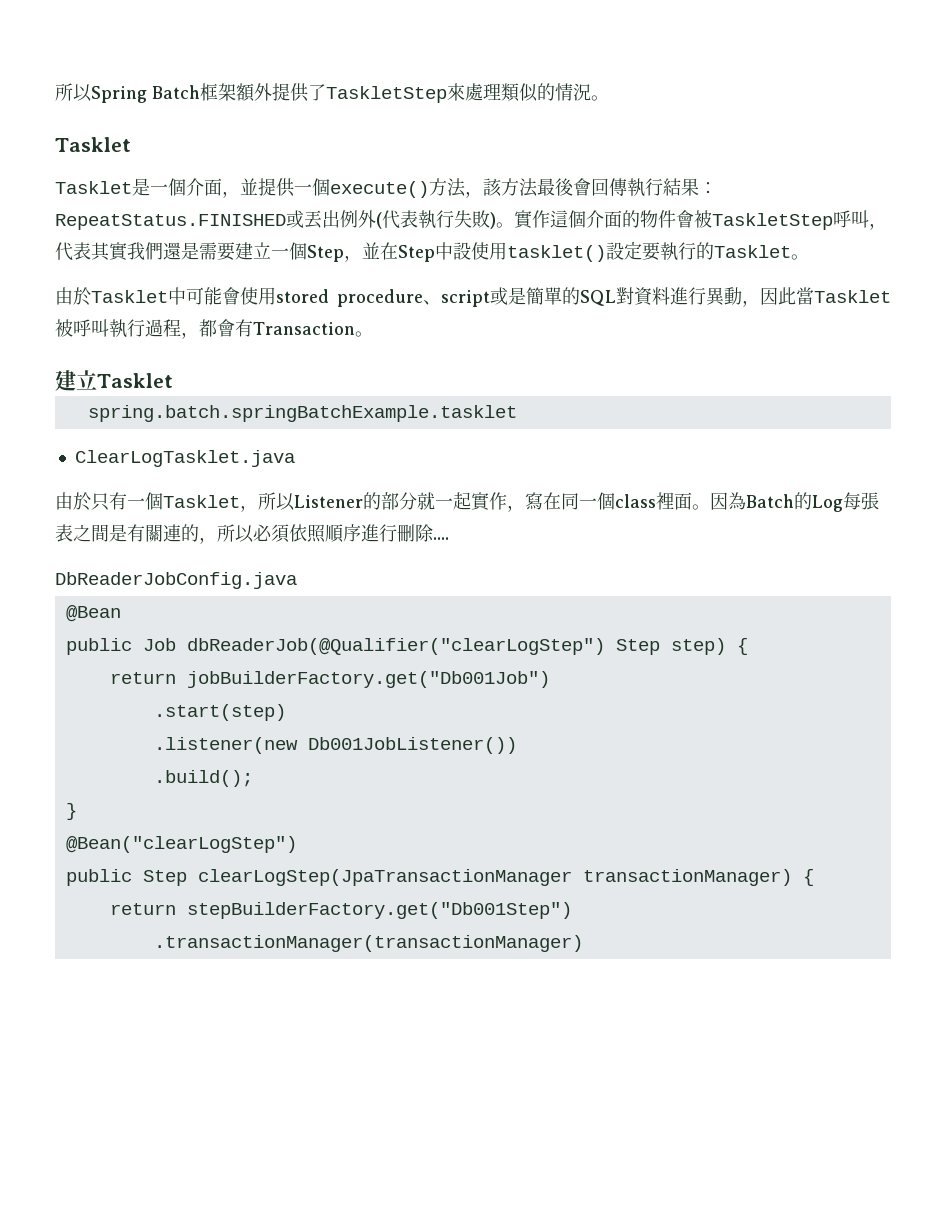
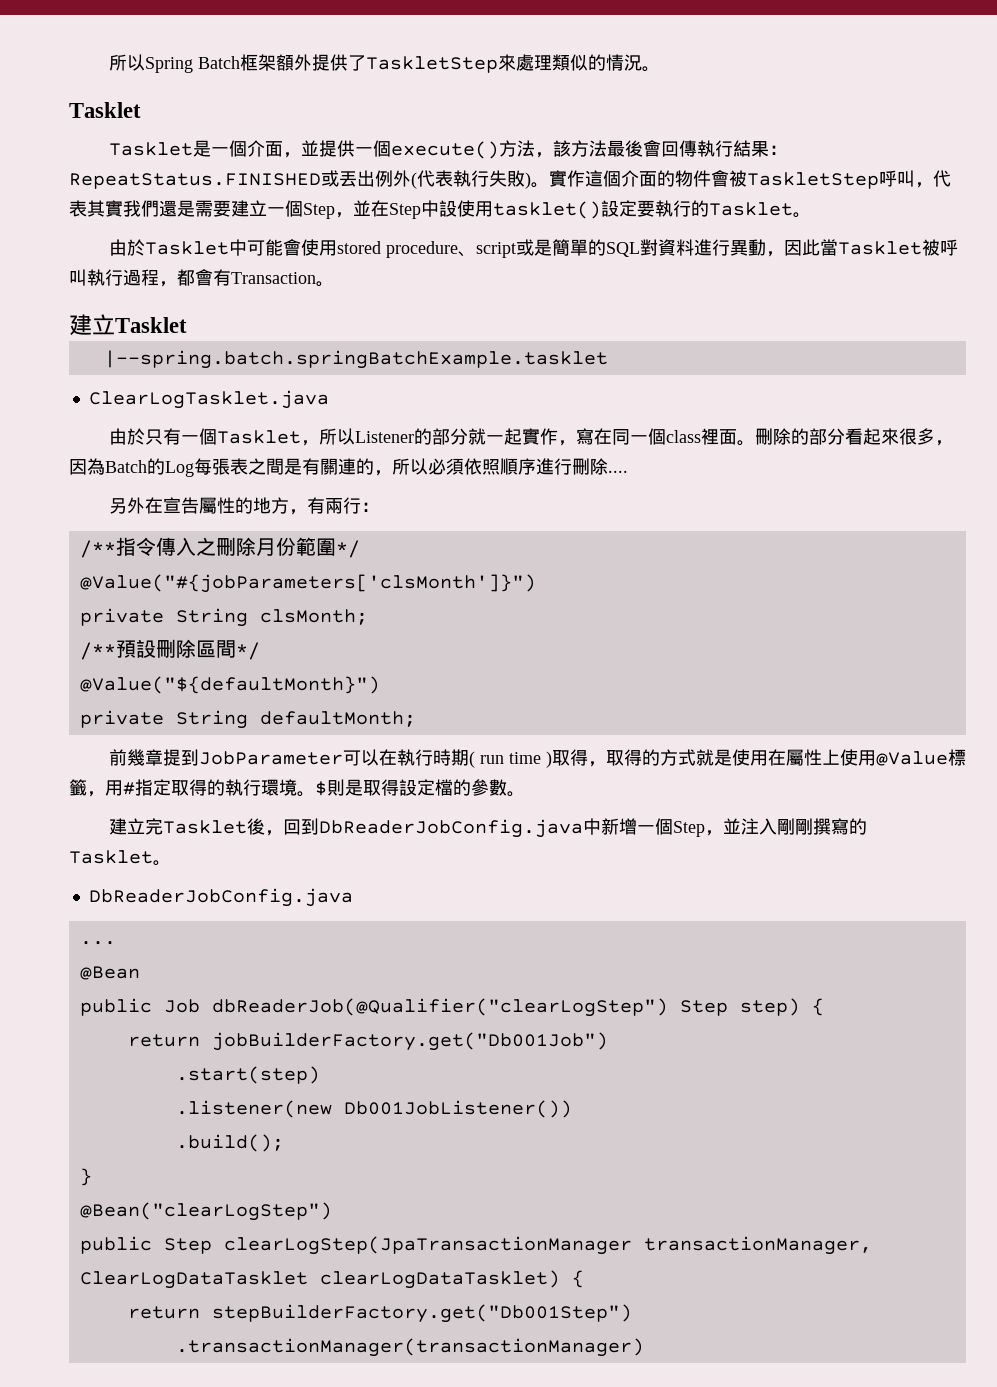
[87,405,517,422] spring.batch.springBatchExample.tasklet -> [103,350,608,369] |--spring.batch.springBatchExample.tasklet
(710, 507) none -> [754,428,953,446] 刪除的部分看起來很多，
[55,572,297,589] DbReaderJobConfig.java -> [108,497,379,515] [79,537,360,558] [79,574,536,593] [79,608,368,627] [79,639,260,660] [79,676,380,694] [79,710,416,729] [108,749,966,768] [69,779,525,797] [108,818,867,838] [69,850,171,866] [88,888,353,907] [79,941,116,945] 另外在宣告屬性的地方，有兩行： // /**指令傳入之刪除月份範圍*/ // @Value("#{jobParameters['clsMonth']}") // private String clsMonth; // /**預設刪除區間*/ // @Value("${defaultMonth}") // private String defaultMonth; // 前幾章提到JobParameter可以在執行時期( run time )取得，取得的方式就是使用在屬性上使用@Value標籤，用#指定取得的執行環境。$則是取得設定檔的參數。 // 建立完Tasklet後，回到DbReaderJobConfig.java中新增一個Step，並注入剛剛撰寫的Tasklet。 // DbReaderJobConfig.java // ...
[582,869,792,886] transactionManager) -> [643,1236,872,1255] [79,1270,560,1289] transactionManager, ClearLogDataTasklet clearLogDataTasklet)

